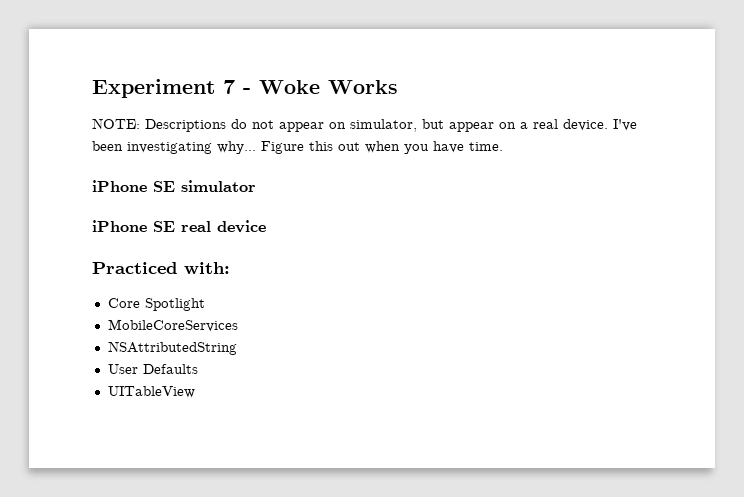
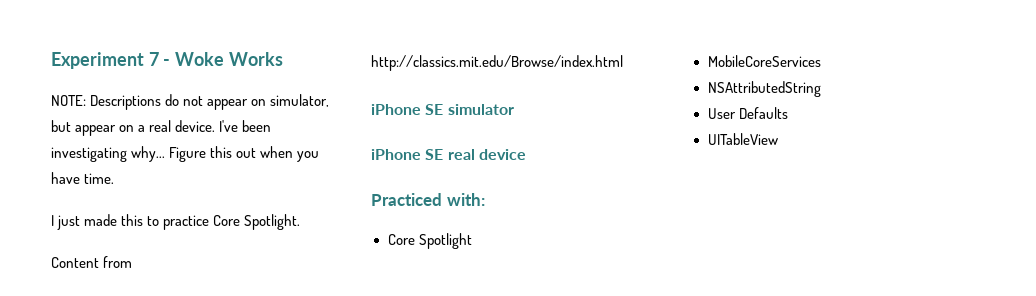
(503, 146) none -> [51,214,301,230] [51,256,133,268] [371,55,623,71] // I just made this to practice Core Spotlight. // Content from http://classics.mit.edu/Browse/index.html

